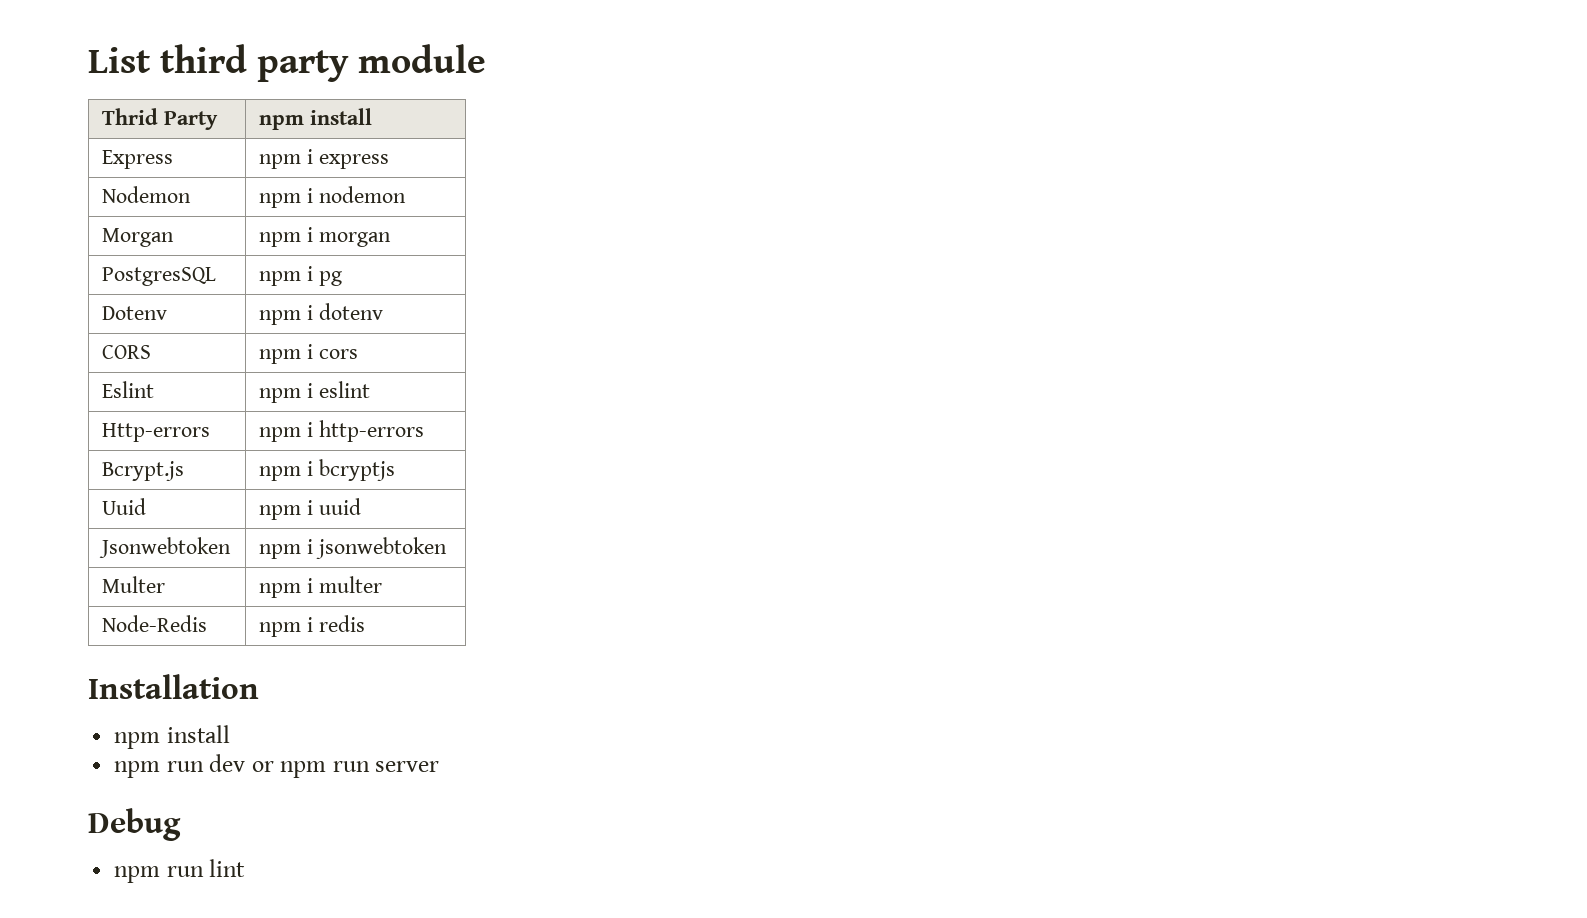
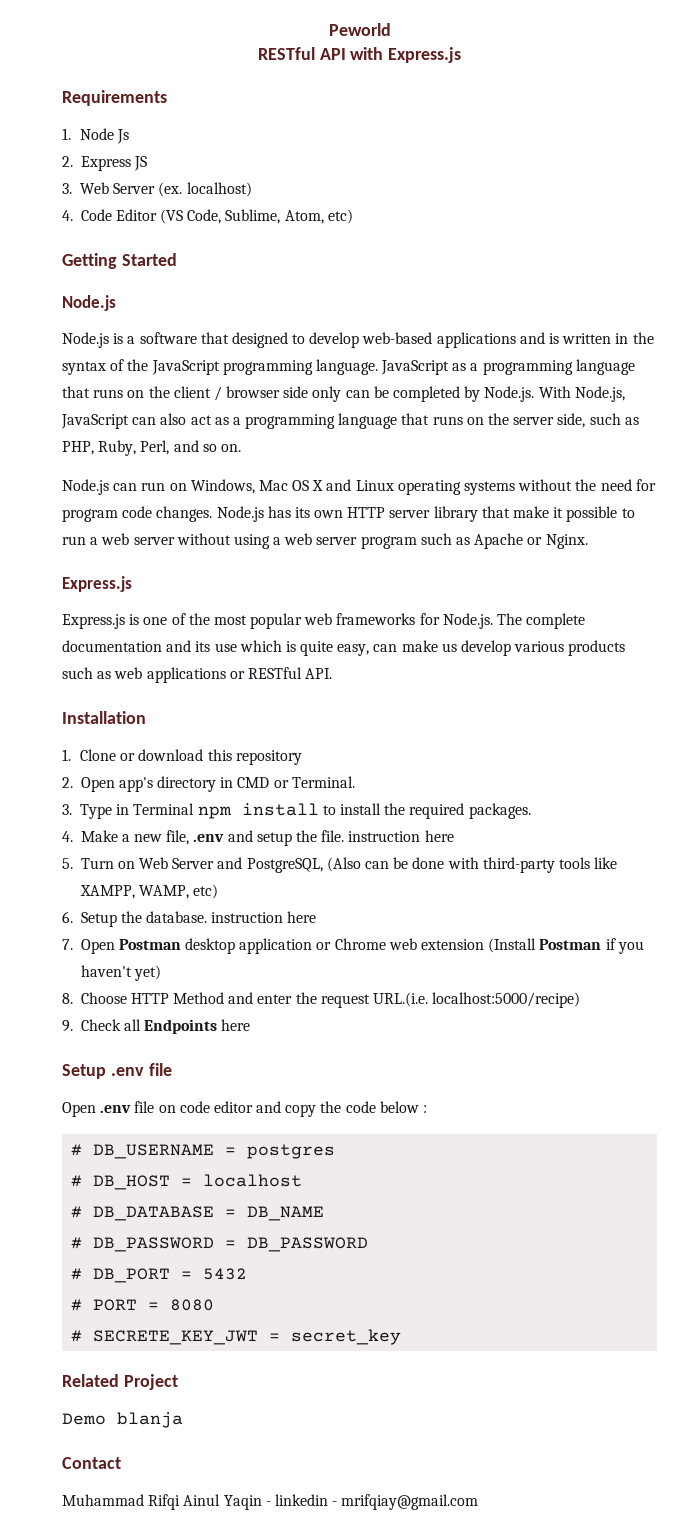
[88,44,487,82] [102,108,219,130] [259,108,373,130] [102,150,174,169] [259,149,389,169] [102,186,192,203] [259,186,406,208] [102,228,175,247] [259,227,391,247] [102,267,217,286] [259,266,342,286] [102,306,168,320] [259,303,383,325] [102,345,152,359] [259,344,358,364] [102,381,155,398] [259,381,370,403] [102,423,211,442] [259,420,424,442] [102,461,185,481] [259,459,395,481] [102,498,147,515] [259,498,361,520] [99,537,232,558] [259,537,447,559] [102,576,166,593] [259,576,382,598] [102,615,208,632] [259,615,365,637] [88,674,259,699] [114,725,230,749] [114,754,440,778] [88,808,181,841] [114,859,246,883] List third party module // Thrid Party | npm install // Express | npm i express // Nodemon | npm i nodemon // Morgan | npm i morgan // PostgresSQL | npm i pg // Dotenv | npm i dotenv // CORS | npm i cors // Eslint | npm i eslint // Http-errors | npm i http-errors // Bcrypt.js | npm i bcryptjs // Uuid | npm i uuid // Jsonwebtoken | npm i jsonwebtoken // Multer | npm i multer // Node-Redis | npm i redis // Installation // npm install // npm run dev or npm run server // Debug // npm run lint -> [328,23,391,36] [257,47,462,63] [62,90,167,106] [62,128,130,144] [62,156,147,171] [62,182,252,197] [62,209,353,224] [62,253,177,269] [62,295,116,311] [62,332,654,348] [62,359,635,375] [62,386,625,402] [61,413,639,429] [62,440,241,456] [62,479,656,495] [62,506,635,522] [62,533,588,549] [62,576,132,592] [62,613,586,629] [62,640,626,656] [62,667,333,683] [62,711,146,724] [62,749,302,765] [62,776,355,792] [62,803,531,819] [62,830,454,846] [62,857,618,873] [79,884,219,899] [62,911,317,927] [62,938,644,954] [80,965,161,981] [62,992,581,1008] [62,1019,251,1034] [62,1063,172,1079] [62,1101,428,1117] [71,1144,336,1159] [71,1174,303,1190] [71,1206,325,1221] [71,1237,369,1252] [71,1268,248,1283] [71,1299,215,1311] [71,1329,402,1345] [62,1374,178,1390] [62,1412,183,1428] [62,1457,121,1469] [62,1494,479,1510] Peworld // RESTful API with Express.js // Requirements // 1. Node Js // 2. Express JS // 3. Web Server (ex. localhost) // 4. Code Editor (VS Code, Sublime, Atom, etc) // Getting Started // Node.js // Node.js is a software that designed to develop web-based applications and is written in the syntax of the JavaScript programming language. JavaScript as a programming language that runs on the client / browser side only can be completed by Node.js. With Node.js, JavaScript can also act as a programming language that runs on the server side, such as PHP, Ruby, Perl, and so on. // Node.js can run on Windows, Mac OS X and Linux operating systems without the need for program code changes. Node.js has its own HTTP server library that make it possible to run a web server without using a web server program such as Apache or Nginx. // Express.js // Express.js is one of the most popular web frameworks for Node.js. The complete documentation and its use which is quite easy, can make us develop various products such as web applications or RESTful API. // Installation // 1. Clone or download this repository // 2. Open app's directory in CMD or Terminal. // 3. Type in Terminal npm install to install the required packages. // 4. Make a new file, .env and setup the file. instruction here // 5. Turn on Web Server and PostgreSQL, (Also can be done with third-party tools like XAMPP, WAMP, etc) // 6. Setup the database. instruction here // 7. Open Postman desktop application or Chrome web extension (Install Postman if you haven't yet) // 8. Choose HTTP Method and enter the request URL.(i.e. localhost:5000/recipe) // 9. Check all Endpoints here // Setup .env file // Open .env file on code editor and copy the code below : // # DB_USERNAME = postgres // # DB_HOST = localhost // # DB_DATABASE = DB_NAME // # DB_PASSWORD = DB_PASSWORD // # DB_PORT = 5432 // # PORT = 8080 // # SECRETE_KEY_JWT = secret_key // Related Project // Demo blanja // Contact // Muhammad Rifqi Ainul Yaqin - linkedin - mrifqiay@gmail.com

